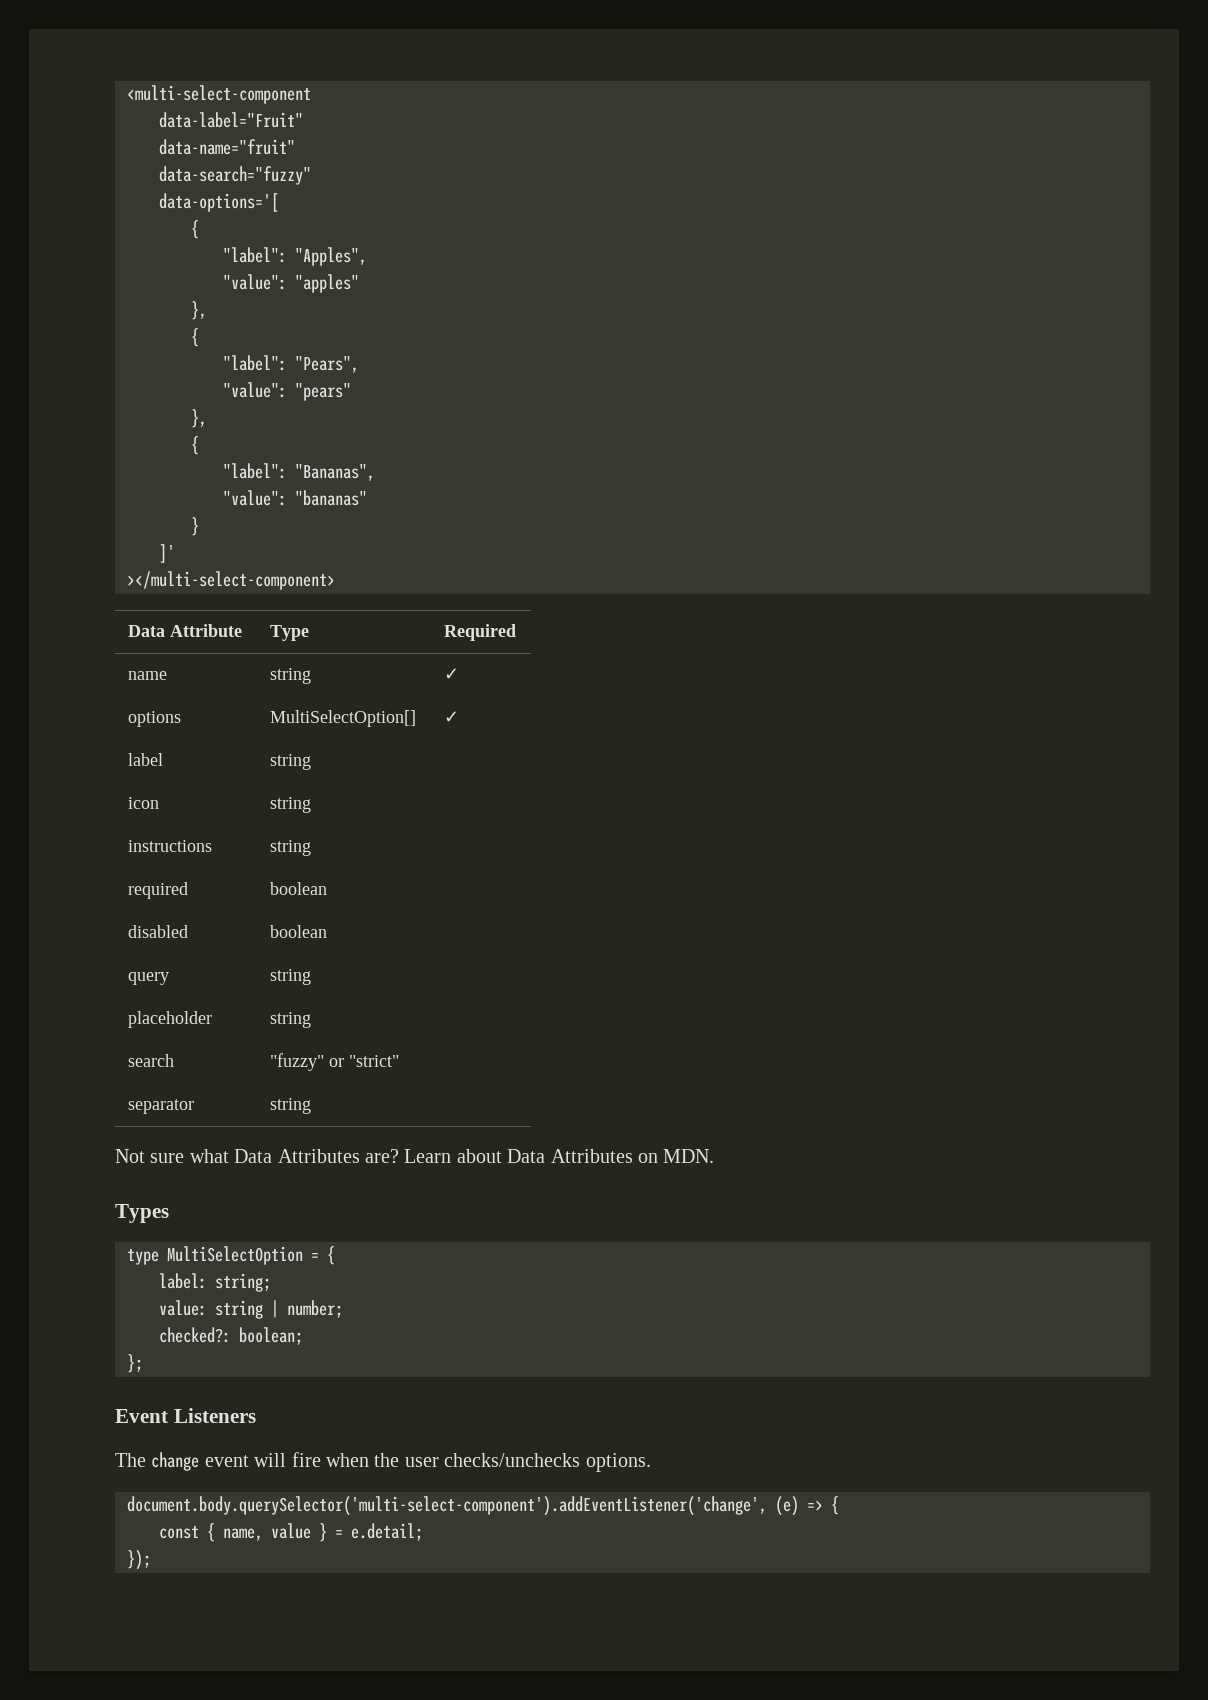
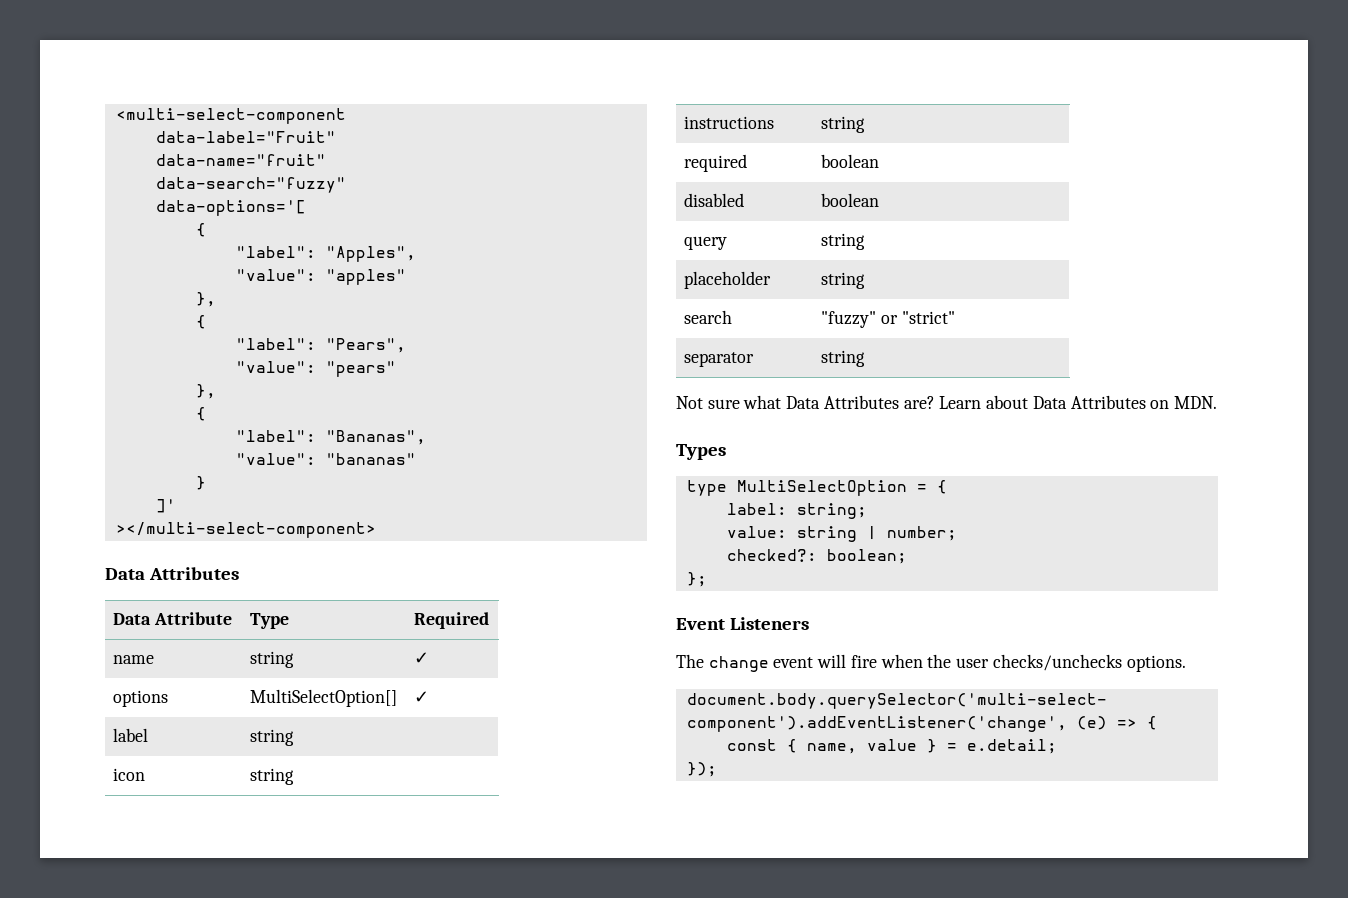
(335, 580) none -> [105,567,240,580] // Data Attributes

